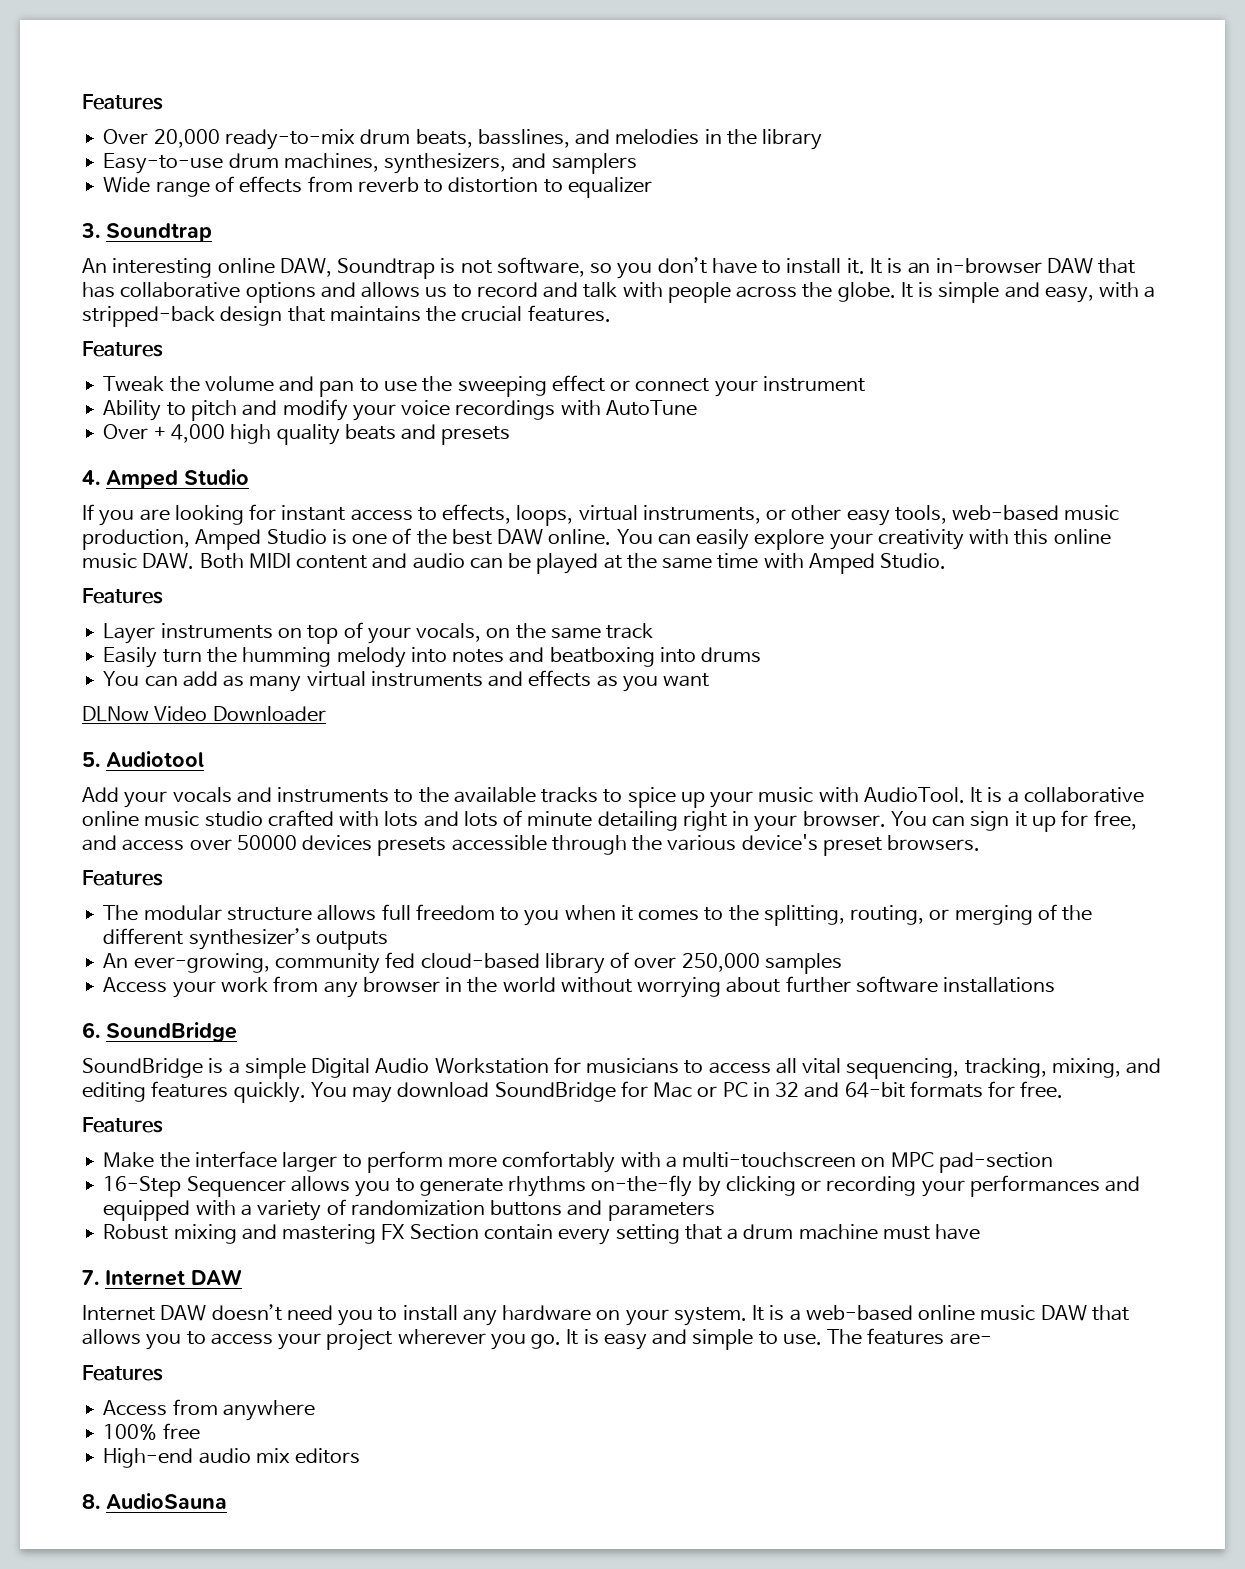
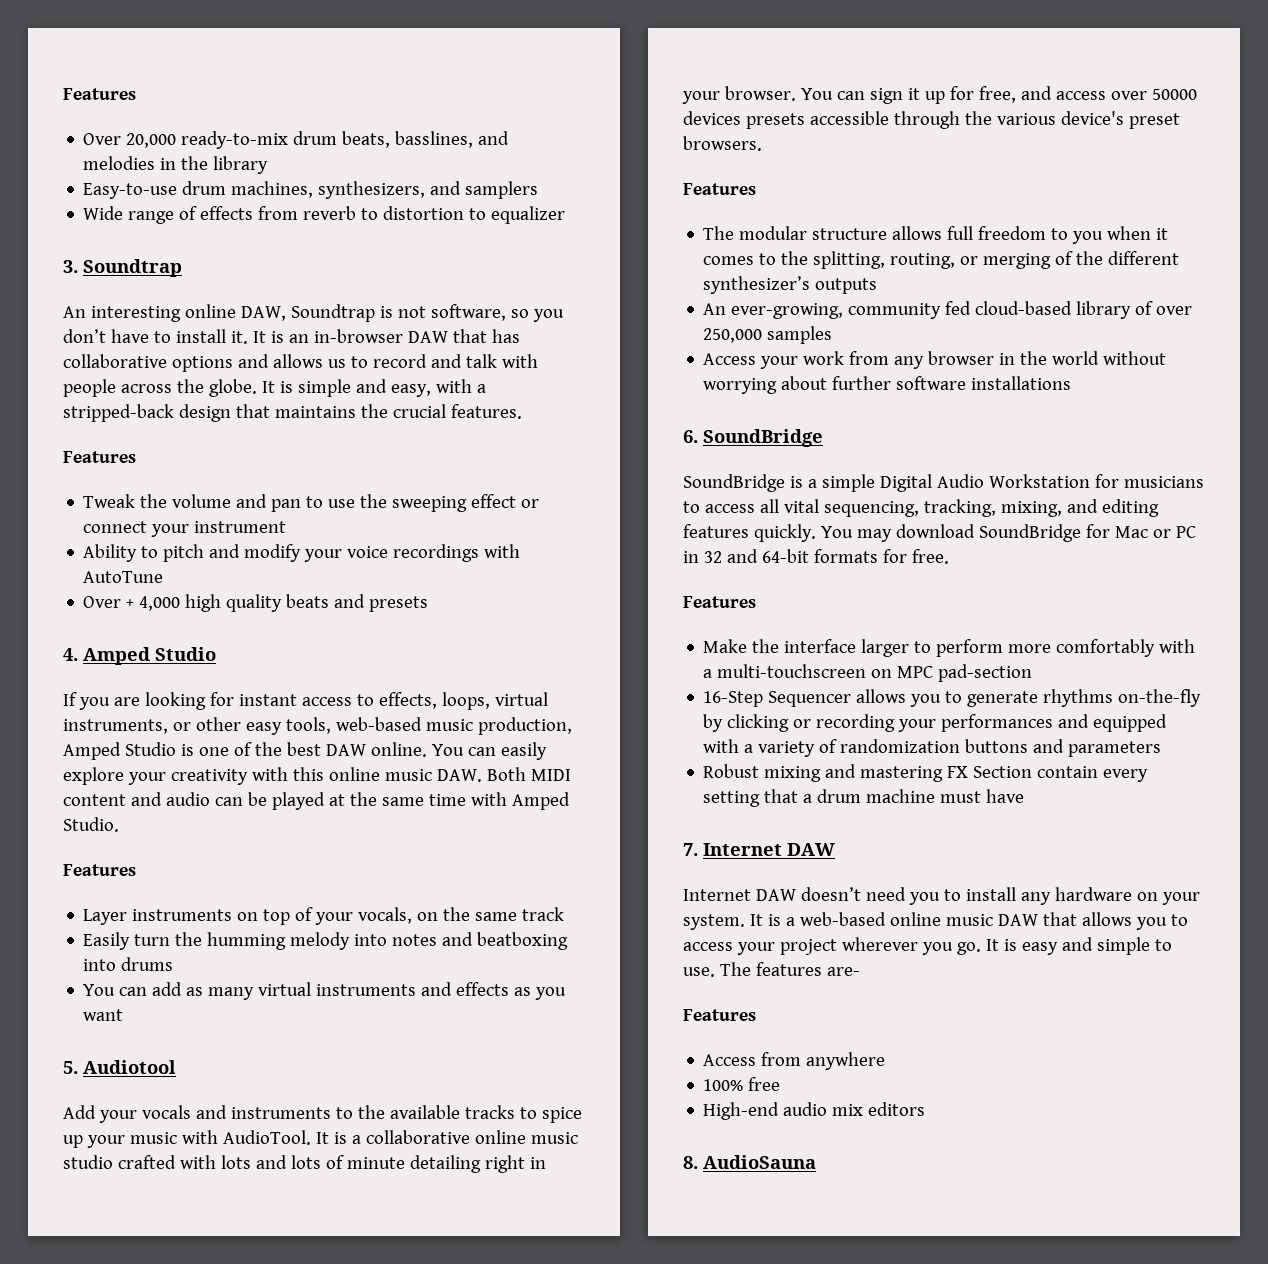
[82,706,326,722] // DLNow Video Downloader -> (124, 1015) none

